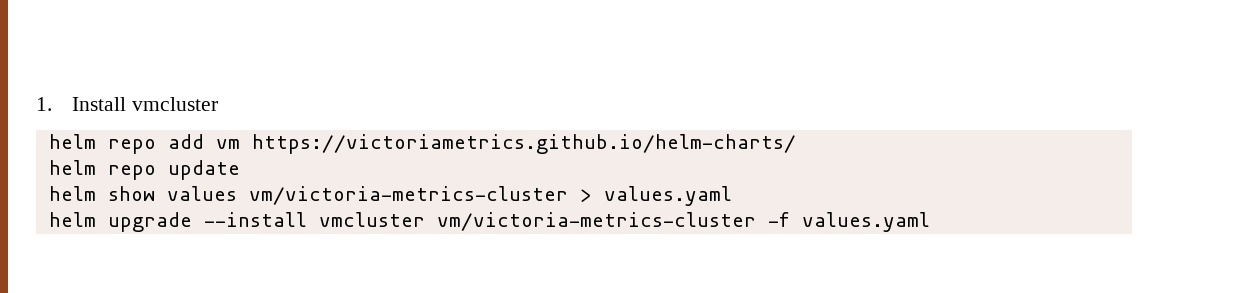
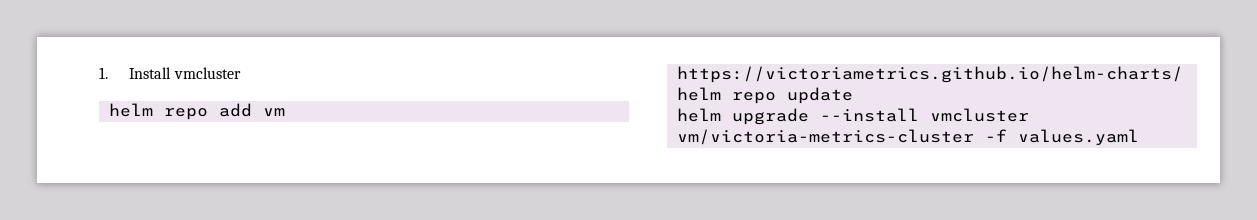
[48,186,732,206] // helm show values vm/victoria-metrics-cluster > values.yaml -> (853, 95) none

